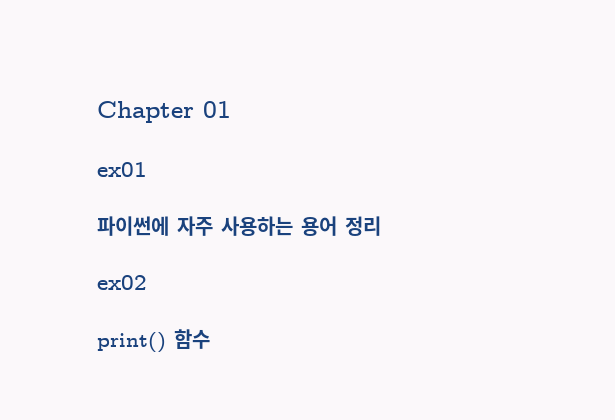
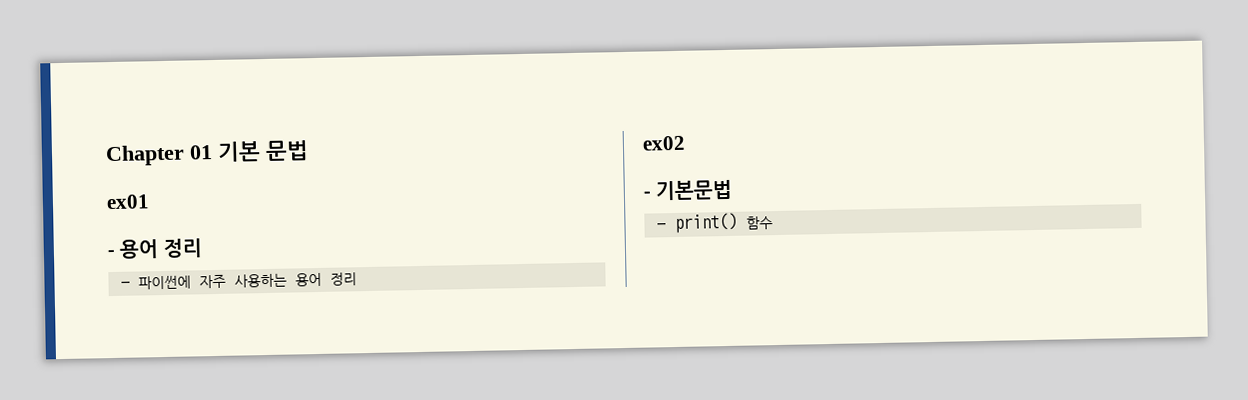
(231, 109) none -> [217,140,309,162] 기본 문법
(147, 169) none -> [107,238,203,259] [120,281,130,288] - 용어 정리 // -
(147, 282) none -> [643,179,733,201] [656,223,666,230] - 기본문법 // -

